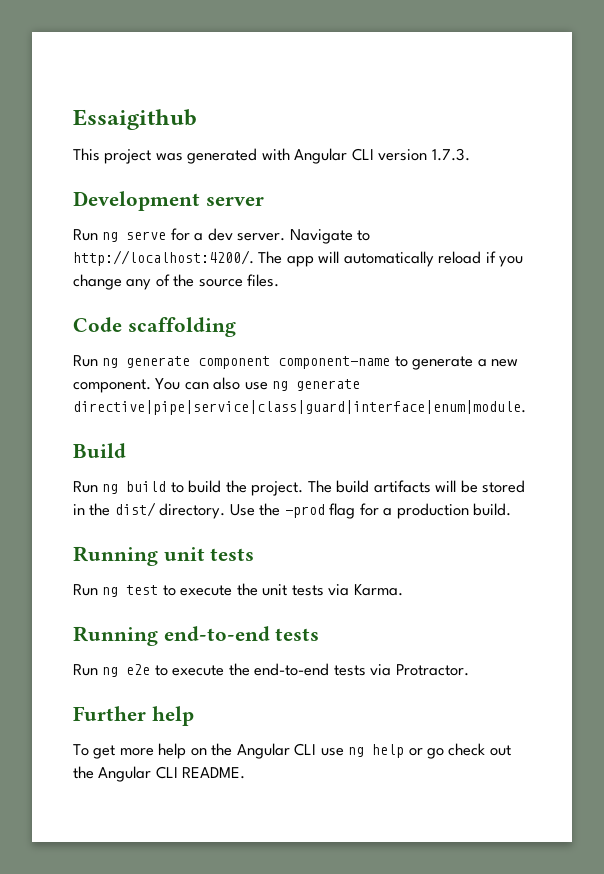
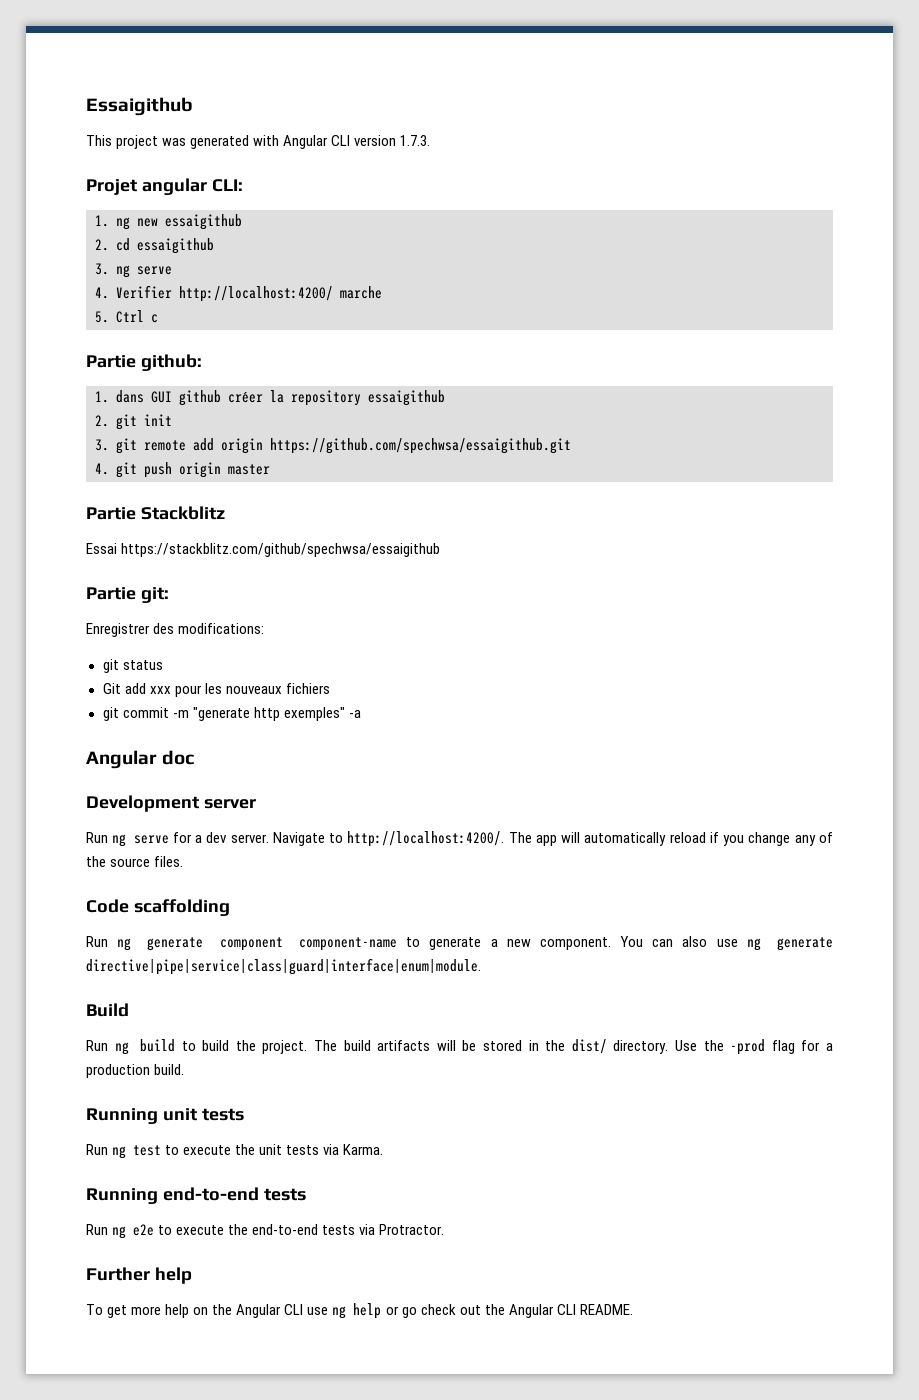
(470, 154) none -> [86,178,243,195] [95,214,242,230] [95,238,214,254] [95,263,172,278] [95,285,382,302] [95,310,158,323] [86,354,202,371] [95,390,445,406] [95,414,172,430] [95,438,571,454] [95,462,270,478] [86,506,225,520] [86,543,441,557] [86,587,169,603] [86,623,265,637] [102,659,163,673] [102,683,330,697] [102,707,361,721] [86,750,195,769] // Projet angular CLI: // 1. ng new essaigithub // 2. cd essaigithub // 3. ng serve // 4. Verifier http://localhost:4200/ marche // 5. Ctrl c // Partie github: // 1. dans GUI github créer la repository essaigithub // 2. git init // 3. git remote add origin https://github.com/spechwsa/essaigithub.git // 4. git push origin master // Partie Stackblitz // Essai https://stackblitz.com/github/spechwsa/essaigithub // Partie git: // Enregistrer des modifications: // git status // Git add xxx pour les nouveaux fichiers // git commit -m "generate http exemples" -a // Angular doc

